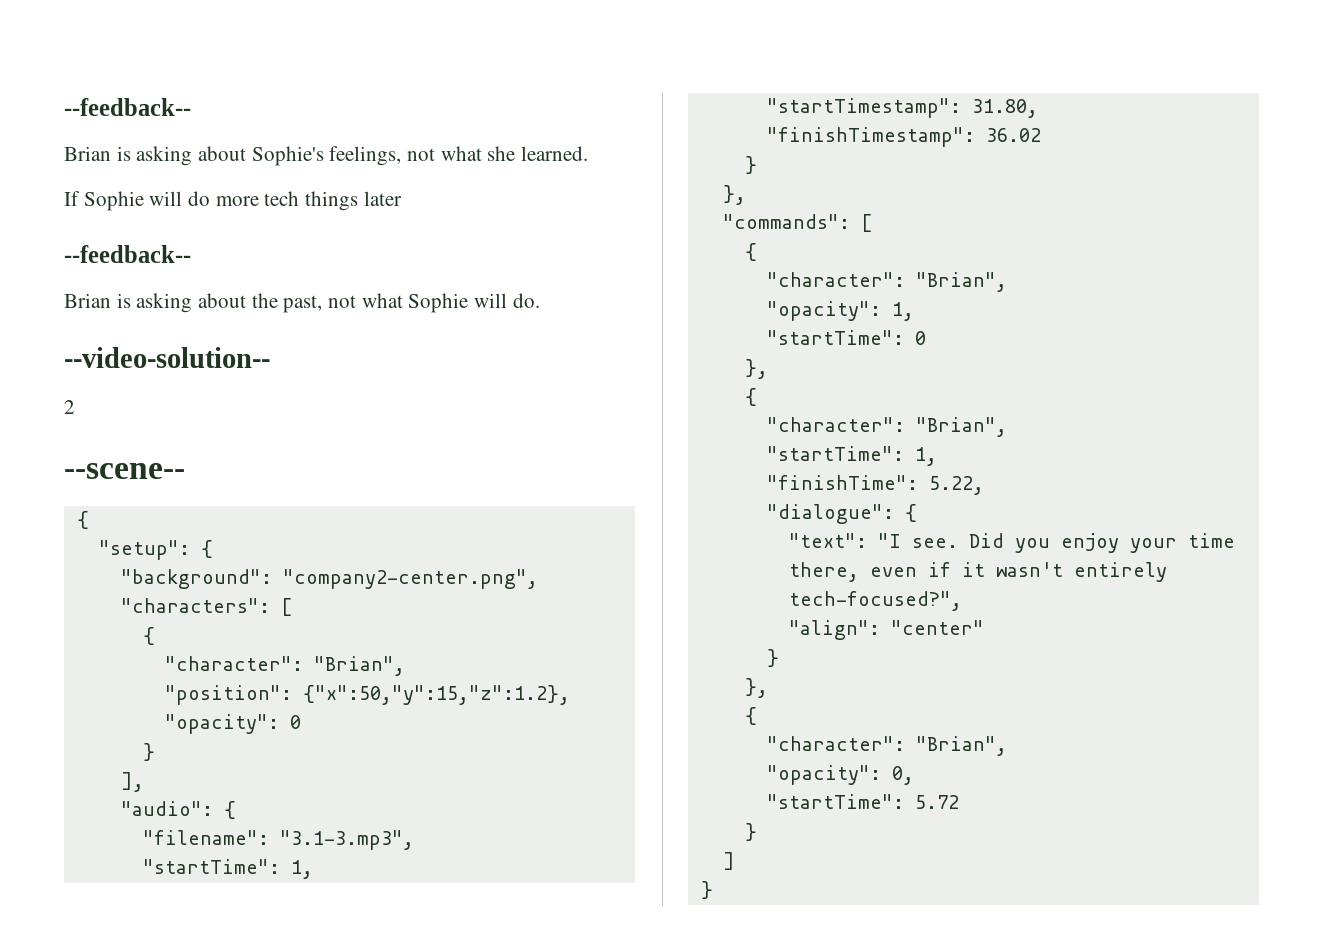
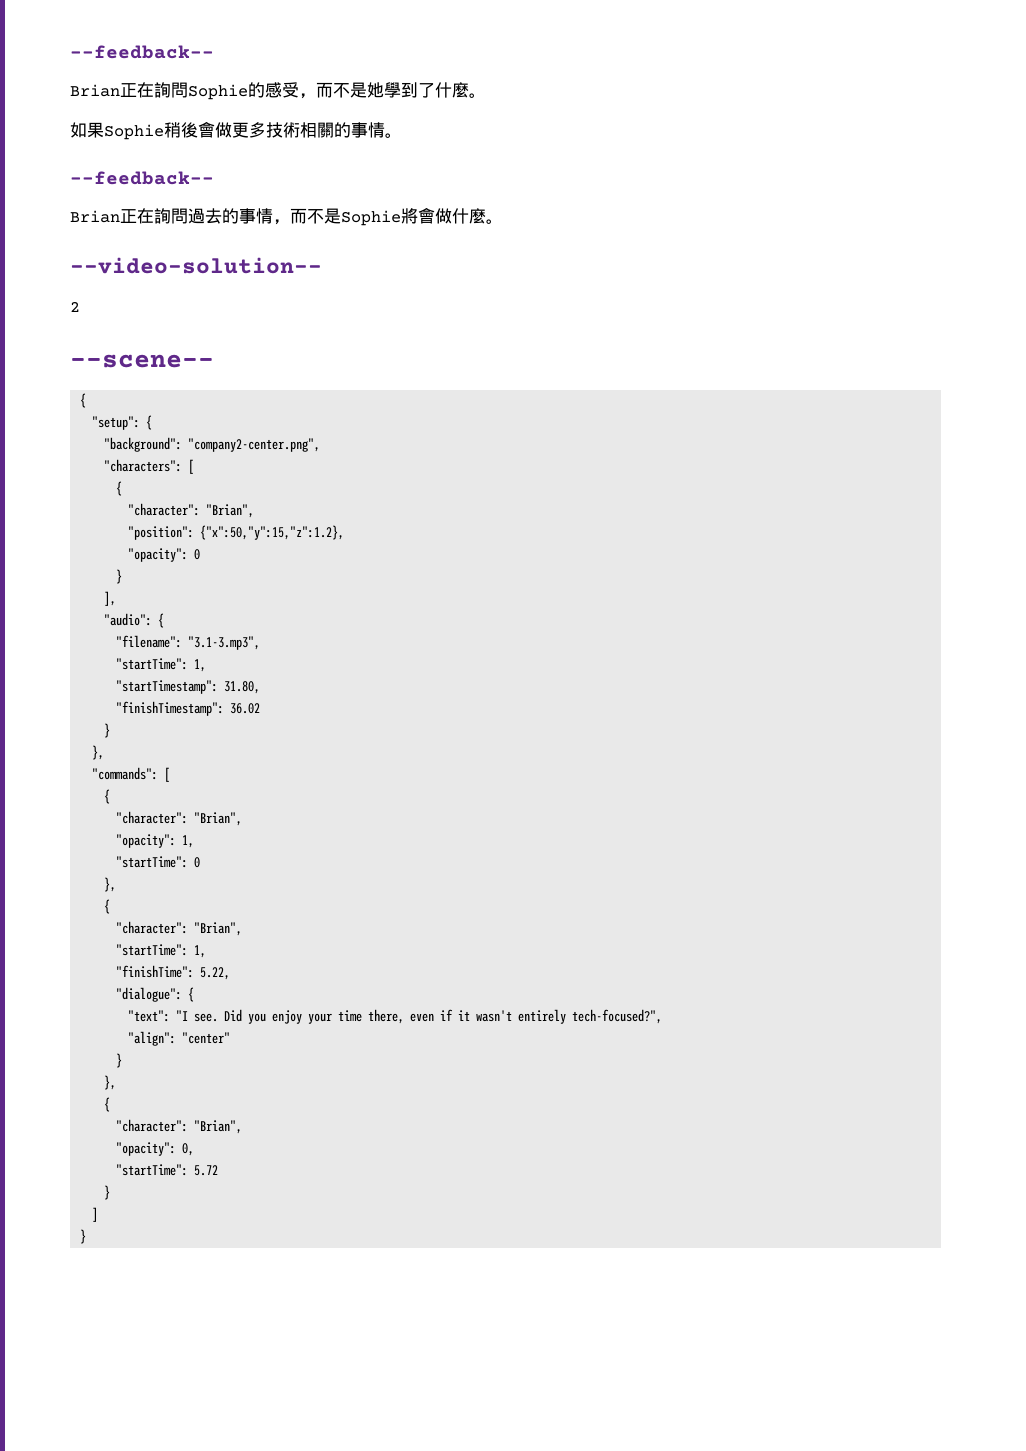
[64,98,191,116] [64,146,589,166] [64,191,402,211] [64,245,191,263] [64,293,540,313] --feedback-- // Brian is asking about Sophie's feelings, not what she learned. // If Sophie will do more tech things later // --feedback-- // Brian is asking about the past, not what Sophie will do. -> [70,45,214,59] [70,82,486,100] [70,121,402,140] [70,171,214,185] [70,207,503,226] --feedback-- // Brian正在詢問Sophie的感受，而不是她學到了什麼。 // 如果Sophie稍後會做更多技術相關的事情。 // --feedback-- // Brian正在詢問過去的事情，而不是Sophie將會做什麼。

